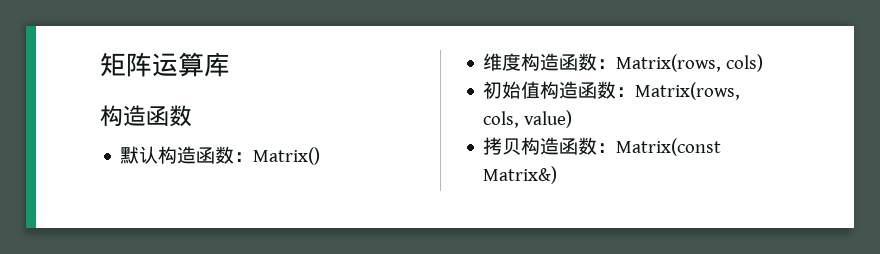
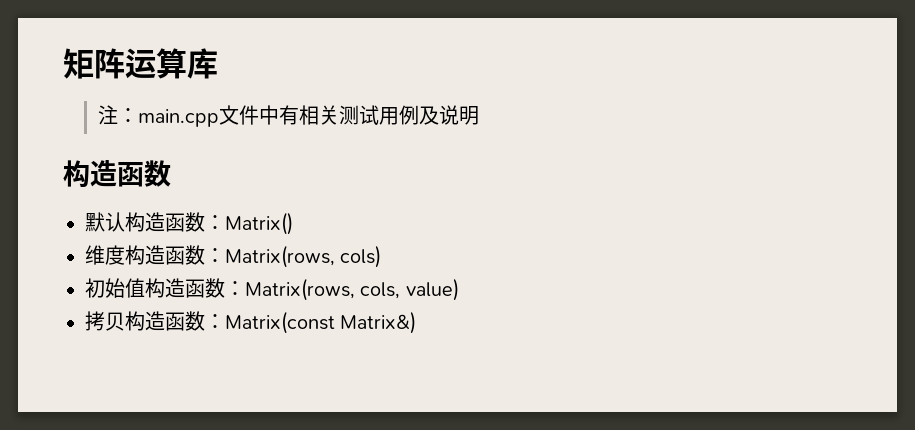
(230, 64) none -> [98,105,480,127] // 注：main.cpp文件中有相关测试用例及说明

